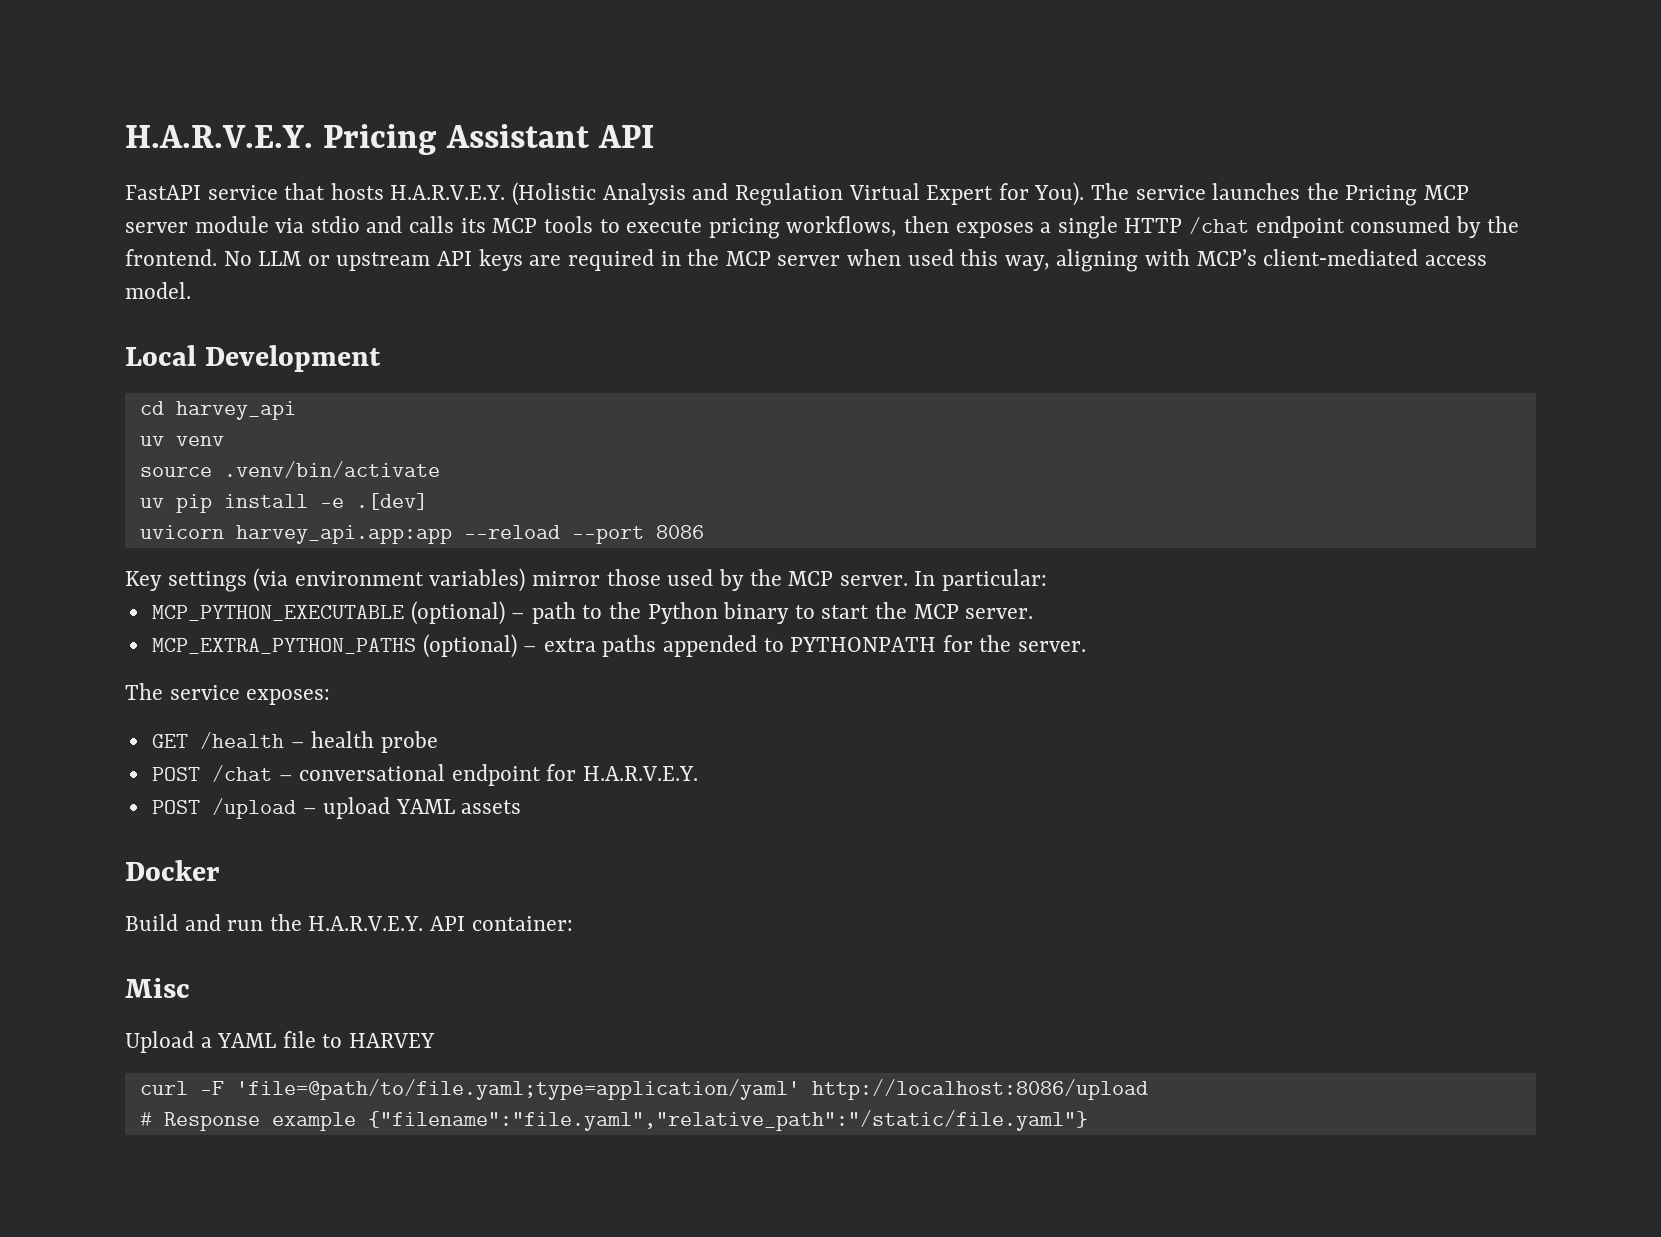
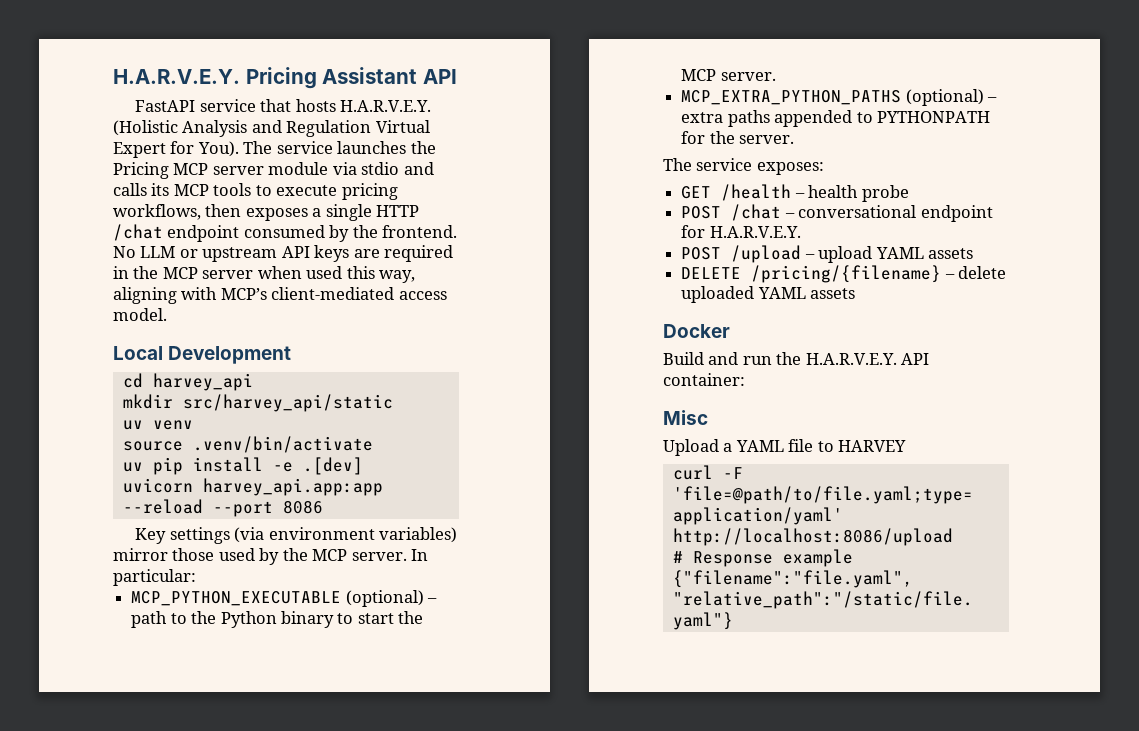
(296, 410) none -> [122,394,393,412] // mkdir src/harvey_api/static
(522, 807) none -> [681,265,1007,283] [681,286,856,303] // DELETE /pricing/{filename} – delete uploaded YAML assets

